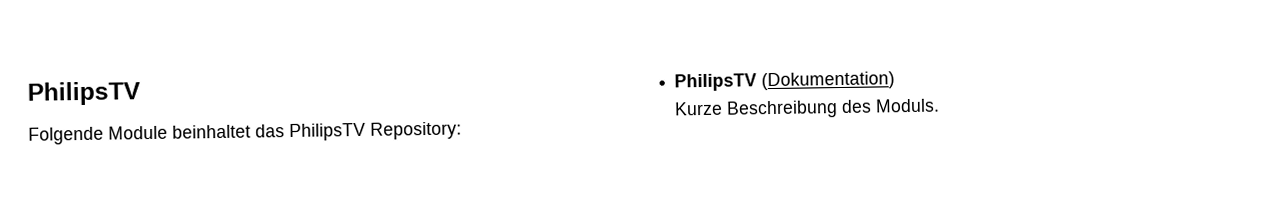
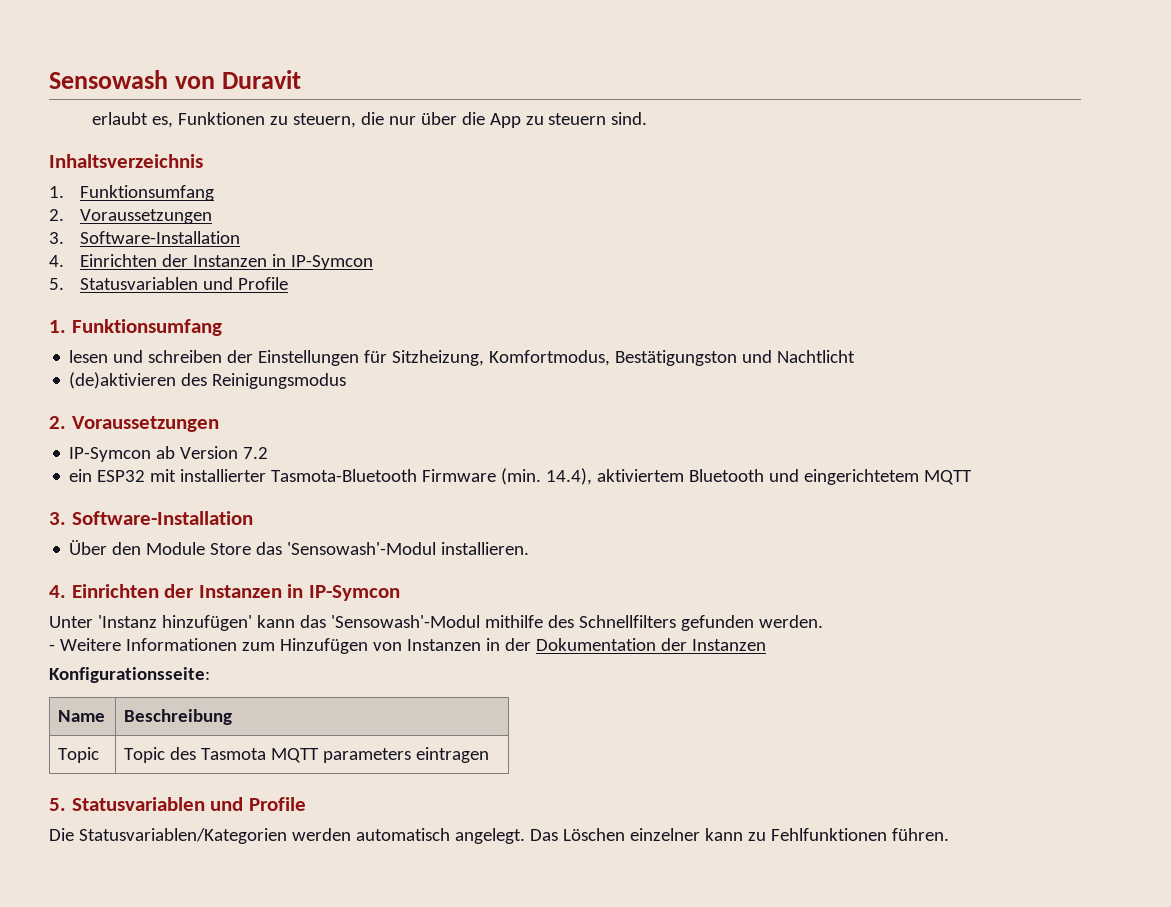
[27,81,141,106] [28,121,462,145] [674,71,896,92] [674,98,941,119] PhilipsTV // Folgende Module beinhaltet das PhilipsTV Repository: // PhilipsTV (Dokumentation) // Kurze Beschreibung des Moduls. -> [49,70,302,89] [91,112,648,128] [49,154,203,168] [49,185,214,201] [49,209,212,224] [49,231,240,244] [49,254,373,270] [49,277,288,290] [49,319,222,336] [69,350,856,366] [69,372,347,389] [49,416,219,432] [69,446,269,462] [69,468,973,485] [49,511,253,525] [69,540,530,555] [49,584,400,601] [49,615,823,631] [49,638,766,654] [49,667,210,683] [58,710,106,722] [124,709,233,725] [58,747,100,763] [124,747,490,763] [49,797,306,811] [49,828,949,844] Sensowash von Duravit // erlaubt es, Funktionen zu steuern, die nur über die App zu steuern sind. // Inhaltsverzeichnis // 1. Funktionsumfang // 2. Voraussetzungen // 3. Software-Installation // 4. Einrichten der Instanzen in IP-Symcon // 5. Statusvariablen und Profile // 1. Funktionsumfang // lesen und schreiben der Einstellungen für Sitzheizung, Komfortmodus, Bestätigungston und Nachtlicht // (de)aktivieren des Reinigungsmodus // 2. Voraussetzungen // IP-Symcon ab Version 7.2 // ein ESP32 mit installierter Tasmota-Bluetooth Firmware (min. 14.4), aktiviertem Bluetooth und eingerichtetem MQTT // 3. Software-Installation // Über den Module Store das 'Sensowash'-Modul installieren. // 4. Einrichten der Instanzen in IP-Symcon // Unter 'Instanz hinzufügen' kann das 'Sensowash'-Modul mithilfe des Schnellfilters gefunden werden. // - Weitere Informationen zum Hinzufügen von Instanzen in der Dokumentation der Instanzen // Konfigurationsseite: // Name | Beschreibung // Topic | Topic des Tasmota MQTT parameters eintragen // 5. Statusvariablen und Profile // Die Statusvariablen/Kategorien werden automatisch angelegt. Das Löschen einzelner kann zu Fehlfunktionen führen.

